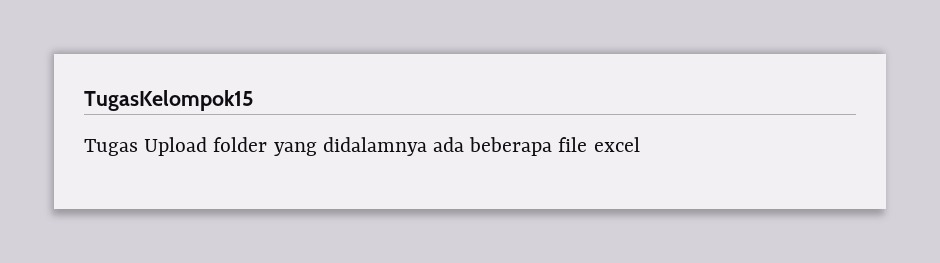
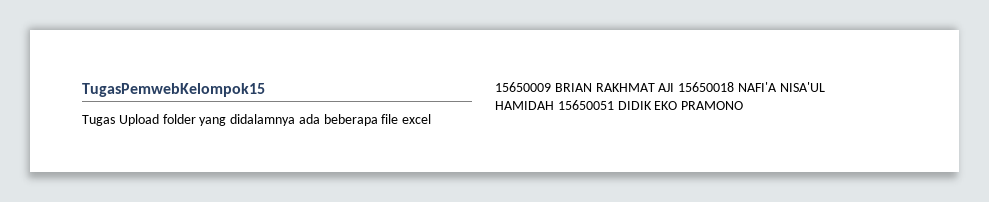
[84,90,254,111] TugasKelompok15 -> [82,83,265,97] TugasPemwebKelompok15
(640, 144) none -> [495,82,825,92] [495,100,744,110] 15650009 BRIAN RAKHMAT AJI 15650018 NAFI'A NISA'UL HAMIDAH 15650051 DIDIK EKO PRAMONO

